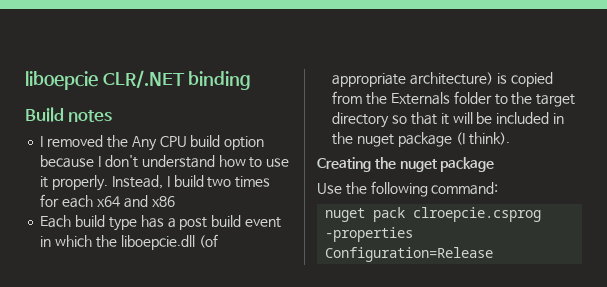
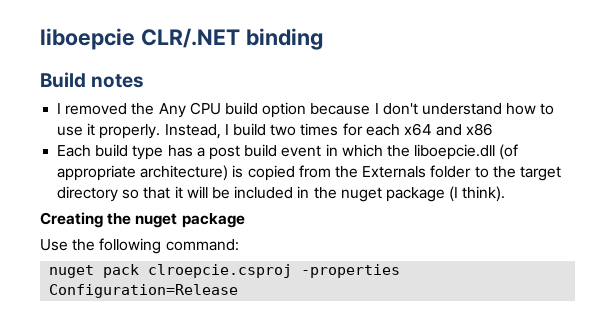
[413,207,542,222] clroepcie.csprog -> [148,264,293,278] clroepcie.csproj

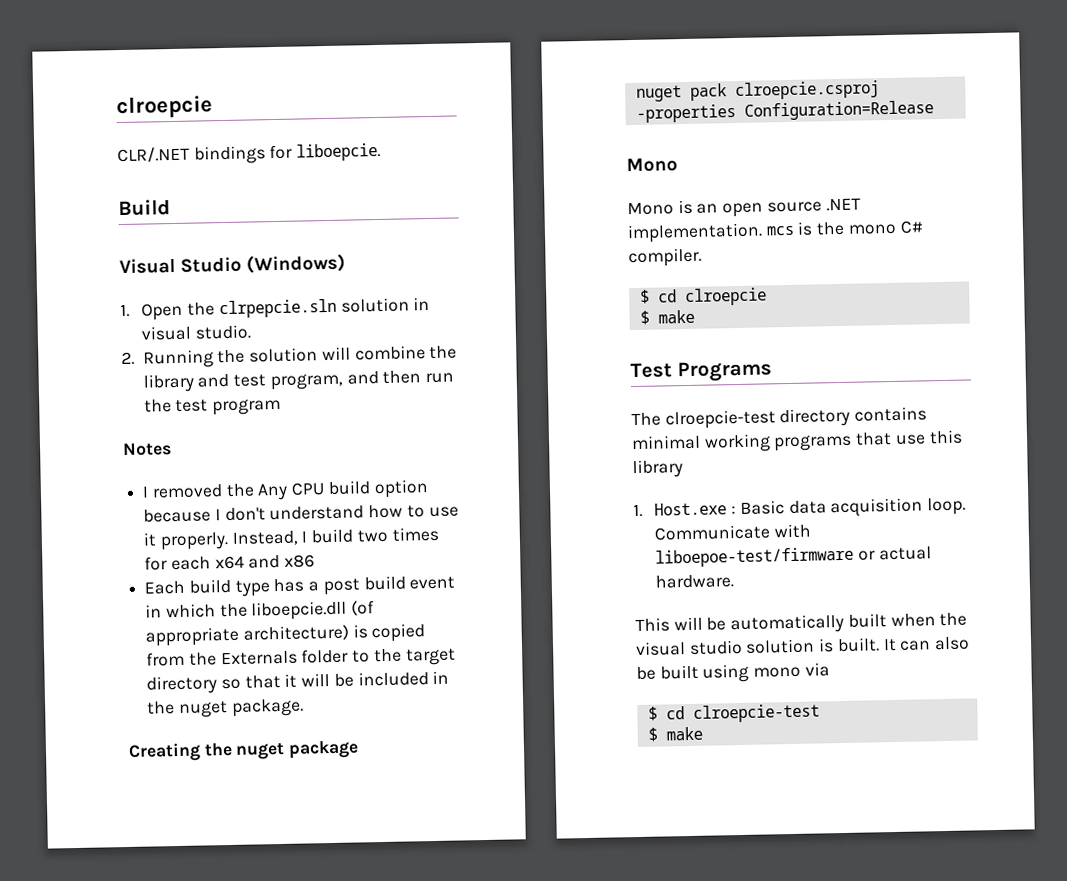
[40,28,323,50] [40,72,145,88] liboepcie CLR/.NET binding // Build notes -> [116,95,213,120] [117,142,382,165] [118,199,171,217] [119,253,347,275] [120,296,431,321] [141,324,252,341] [121,345,458,369] [142,370,455,393] [143,398,282,416] [122,442,172,457] clroepcie // CLR/.NET bindings for liboepcie. // Build // Visual Studio (Windows) // 1. Open the clrpepcie.sln solution in visual studio. // 2. Running the solution will combine the library and test program, and then run the test program // Notes
[385,186,506,202] package (I think). -> [231,698,304,717] package.
[40,238,239,254] // Use the following command: -> (360, 749) none
(239, 291) none -> [626,157,678,173] [627,198,861,218] [627,220,924,244] [628,247,702,268] [639,287,767,307] [639,309,695,325] [630,360,772,383] [631,406,928,430] [631,429,963,453] [632,459,683,479] [633,497,966,518] [654,523,812,541] [655,546,932,568] [655,574,735,589] [635,612,968,635] [635,636,971,657] [636,662,830,683] [647,703,820,723] [647,726,703,742] // Mono // Mono is an open source .NET implementation. mcs is the mono C# compiler. // $ cd clroepcie // $ make // Test Programs // The clroepcie-test directory contains minimal working programs that use this library // 1. Host.exe : Basic data acquisition loop. Communicate with liboepoe-test/firmware or actual hardware. // This will be automatically built when the visual studio solution is built. It can also be built using mono via // $ cd clroepcie-test // $ make

